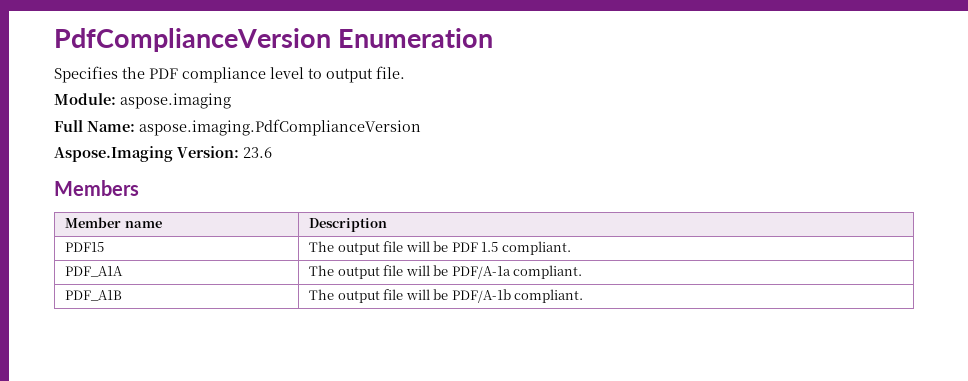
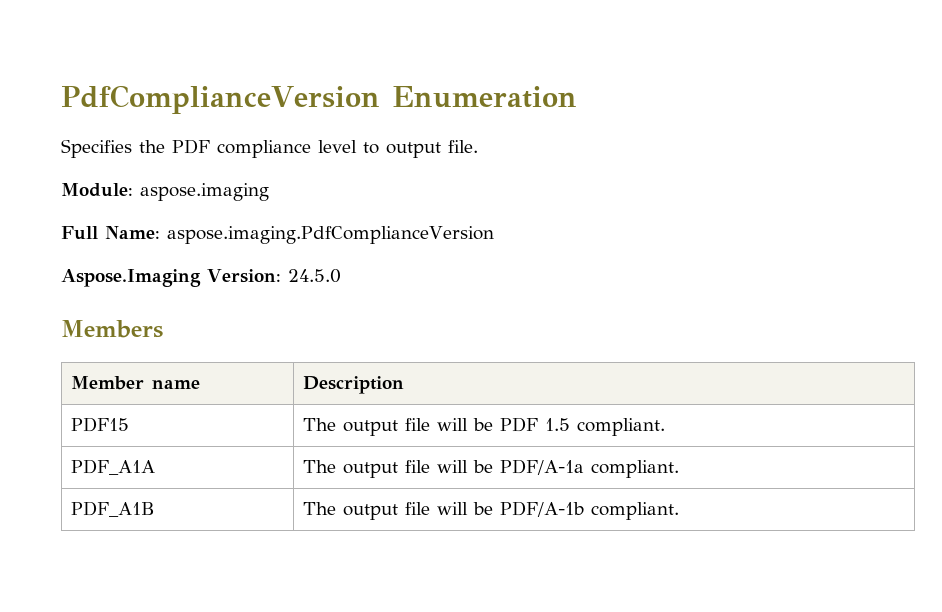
[243,147,272,158] 23.6 -> [287,269,341,283] 24.5.0

